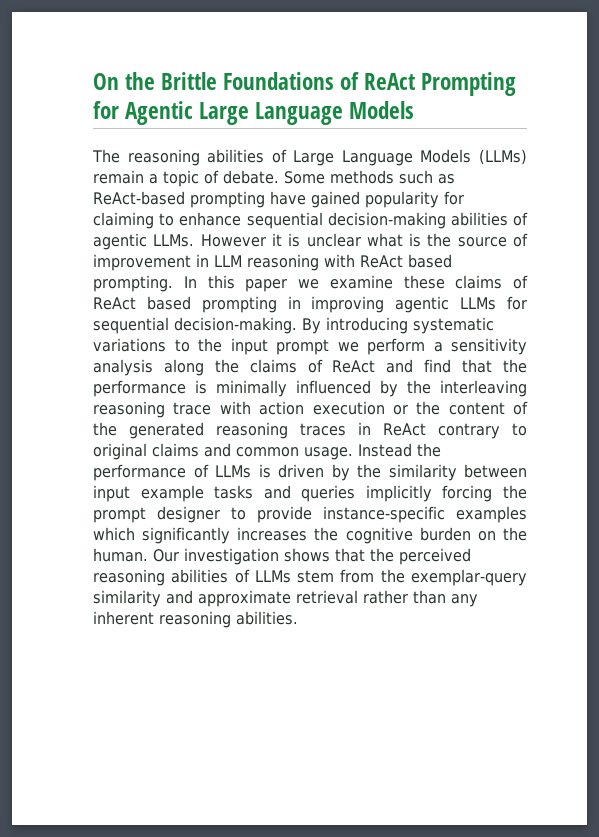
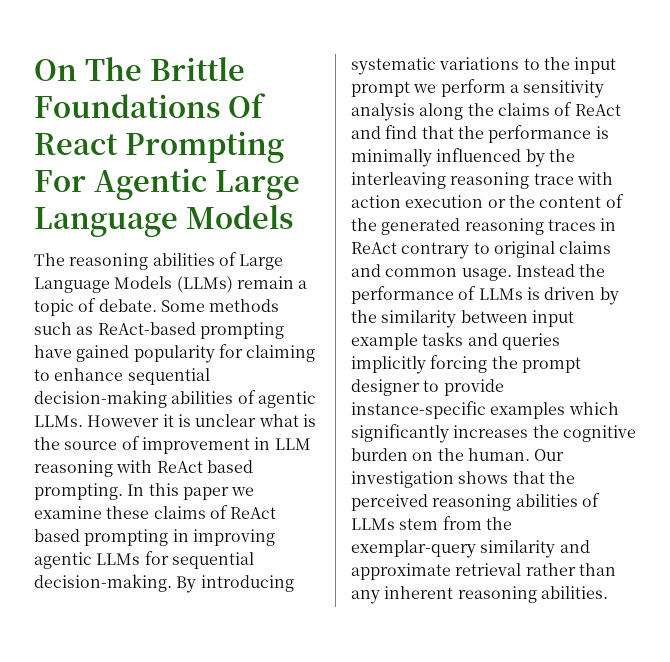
[125,72,156,90] the -> [84,57,142,81] The
[340,72,517,96] [93,101,119,119] of ReAct Prompting for -> [227,93,266,118] [34,131,284,163] [34,170,86,192] Of React Prompting For

